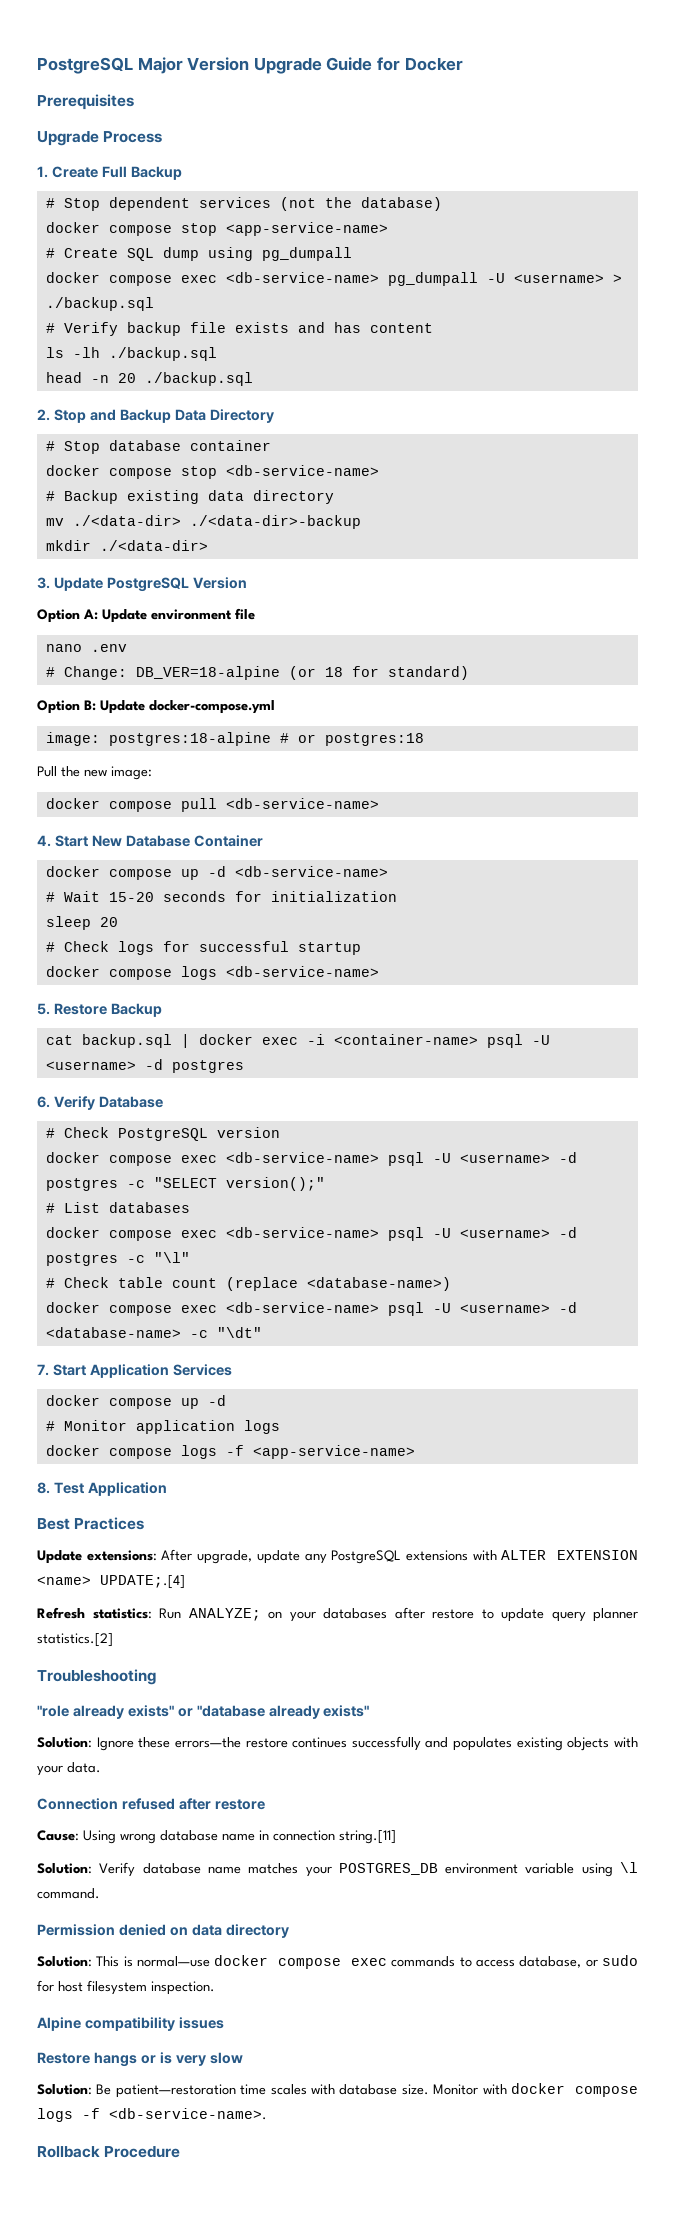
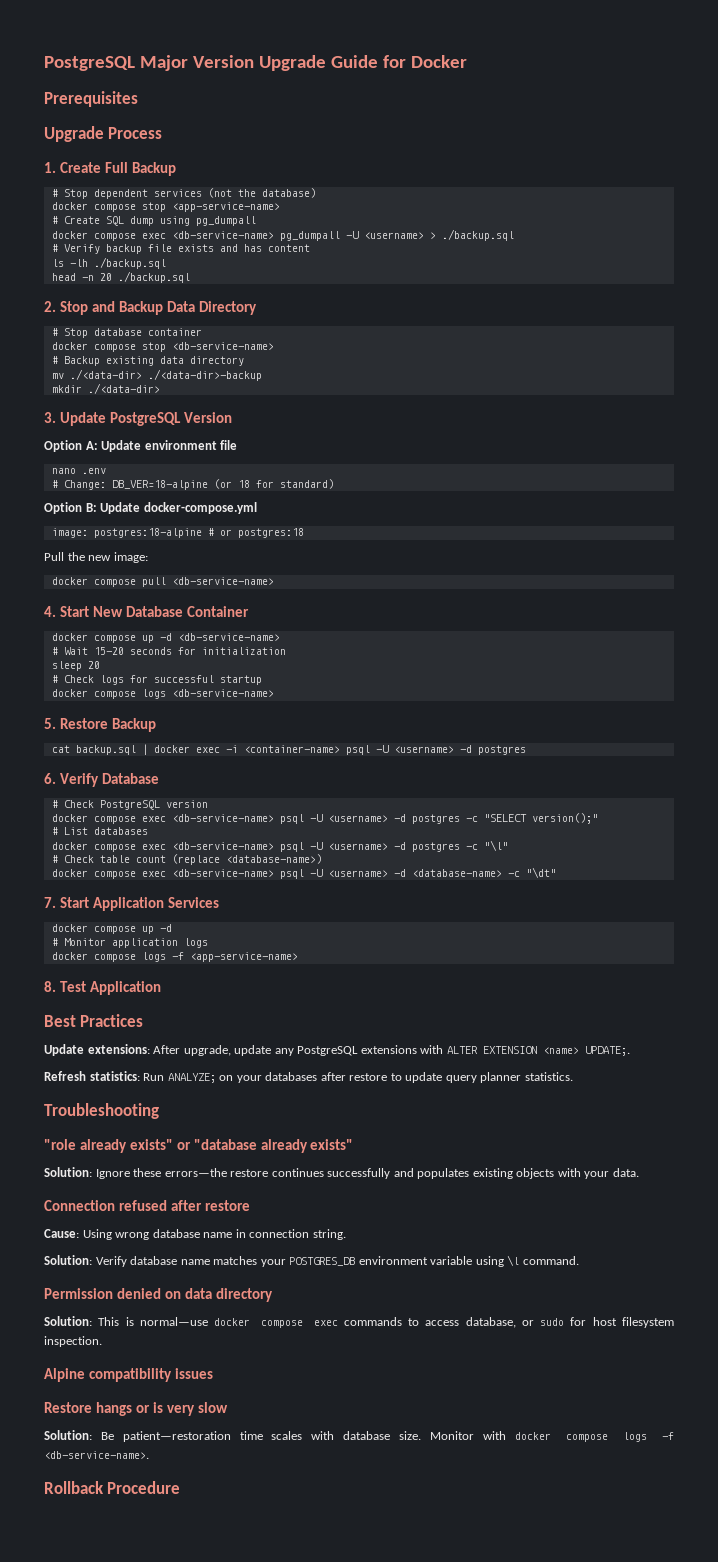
[100,1575,185,1589] UPDATE;.[4] -> [584,1046,630,1056] UPDATE;.
[37,1633,113,1647] statistics.[2] -> [524,1072,573,1081] statistics.
[339,1830,396,1844] string.[11] -> [312,1229,346,1240] string.

